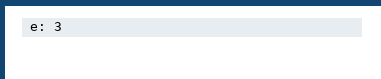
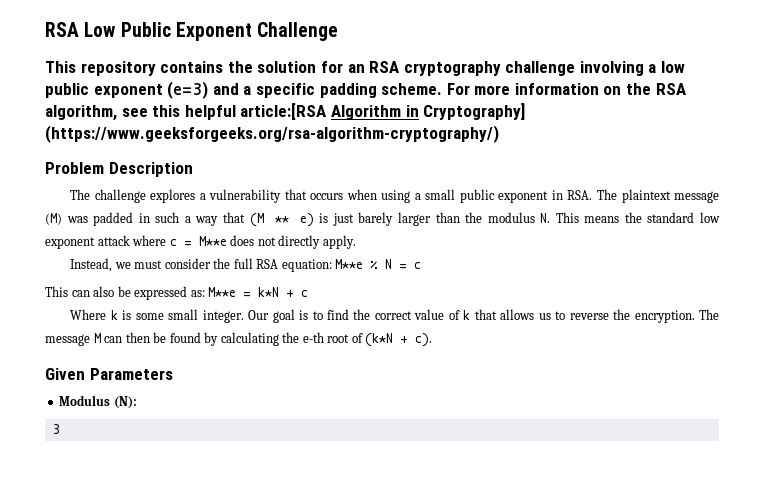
[29,24,46,31] e: -> [45,22,339,41] [45,61,686,76] [45,81,686,99] [45,103,526,121] [45,125,499,143] [45,162,193,177] [70,189,720,203] [45,212,720,227] [45,235,356,249] [70,258,422,272] [45,286,309,300] [70,309,719,323] [45,332,433,347] [45,368,173,380] [59,395,137,409] RSA Low Public Exponent Challenge // This repository contains the solution for an RSA cryptography challenge involving a low public exponent (e=3) and a specific padding scheme. For more information on the RSA algorithm, see this helpful article:[RSA Algorithm in Cryptography] (https://www.geeksforgeeks.org/rsa-algorithm-cryptography/) // Problem Description // The challenge explores a vulnerability that occurs when using a small public exponent in RSA. The plaintext message (M) was padded in such a way that (M ** e) is just barely larger than the modulus N. This means the standard low exponent attack where c = M**e does not directly apply. // Instead, we must consider the full RSA equation: M**e % N = c // This can also be expressed as: M**e = k*N + c // Where k is some small integer. Our goal is to find the correct value of k that allows us to reverse the encryption. The message M can then be found by calculating the e-th root of (k*N + c). // Given Parameters // Modulus (N): //

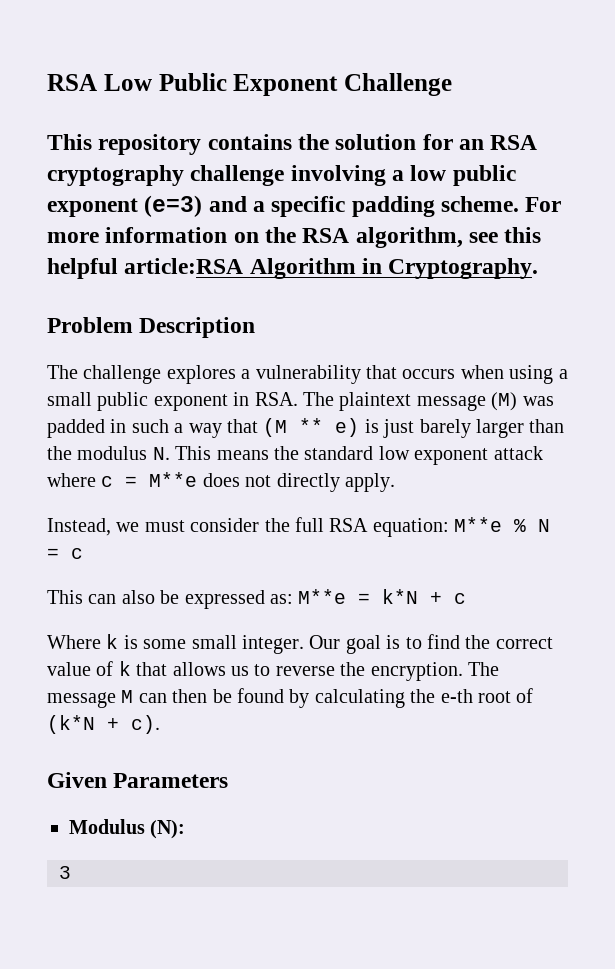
[240,103,327,120] article:[RSA -> [124,258,244,274] article:RSA
[423,103,526,120] [45,125,499,143] Cryptography] (https://www.geeksforgeeks.org/rsa-algorithm-cryptography/) -> [388,258,539,279] Cryptography.

